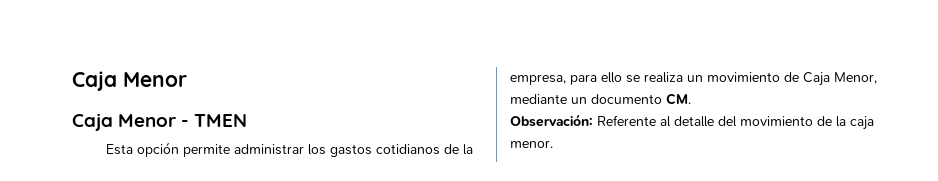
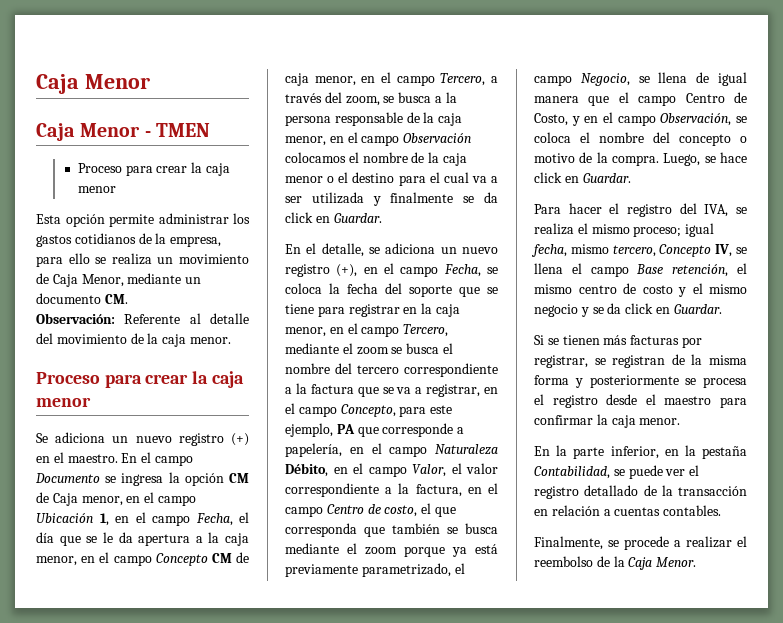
(248, 120) none -> [77,162,230,176] [77,186,116,193] // Proceso para crear la caja menor
(553, 144) none -> [36,371,244,388] [36,397,91,407] [36,432,249,446] [36,452,193,466] [35,472,249,486] [36,492,196,506] [36,512,249,526] [36,532,249,546] [36,552,249,566] [285,72,498,86] [285,92,457,106] [285,112,463,126] [285,132,472,146] [285,152,467,166] [285,172,498,186] [285,192,498,206] [285,212,382,223] [285,243,498,257] [285,263,498,277] [285,283,498,297] [285,303,460,317] [285,323,449,337] [285,343,453,355] [285,363,498,377] [285,383,498,397] [285,403,453,417] [285,423,465,437] [285,443,498,457] [285,463,498,477] [285,483,498,497] [285,503,456,517] [285,523,498,537] [285,543,498,557] [285,563,465,577] [534,72,747,86] [534,92,747,106] [534,112,747,126] [534,132,747,146] [534,152,747,166] [534,172,631,183] [534,203,747,217] [534,223,715,237] [531,244,747,257] [534,263,747,277] [534,283,747,297] [534,303,722,317] [534,335,702,348] [534,354,747,368] [534,375,747,388] [534,394,747,408] [534,414,681,428] [534,445,747,459] [534,465,700,479] [534,485,747,499] [534,505,722,516] [534,536,747,550] [534,556,697,570] // Proceso para crear la caja menor // Se adiciona un nuevo registro (+) en el maestro. En el campo Documento se ingresa la opción CM de Caja menor, en el campo Ubicación 1, en el campo Fecha, el día que se le da apertura a la caja menor, en el campo Concepto CM de caja menor, en el campo Tercero, a través del zoom, se busca a la persona responsable de la caja menor, en el campo Observación colocamos el nombre de la caja menor o el destino para el cual va a ser utilizada y finalmente se da click en Guardar. // En el detalle, se adiciona un nuevo registro (+), en el campo Fecha, se coloca la fecha del soporte que se tiene para registrar en la caja menor, en el campo Tercero, mediante el zoom se busca el nombre del tercero correspondiente a la factura que se va a registrar, en el campo Concepto, para este ejemplo, PA que corresponde a papelería, en el campo Naturaleza Débito, en el campo Valor, el valor correspondiente a la factura, en el campo Centro de costo, el que corresponda que también se busca mediante el zoom porque ya está previamente parametrizado, el campo Negocio, se llena de igual manera que el campo Centro de Costo, y en el campo Observación, se coloca el nombre del concepto o motivo de la compra. Luego, se hace click en Guardar. // Para hacer el registro del IVA, se realiza el mismo proceso; igual fecha, mismo tercero, Concepto IV, se llena el campo Base retención, el mismo centro de costo y el mismo negocio y se da click en Guardar. // Si se tienen más facturas por registrar, se registran de la misma forma y posteriormente se procesa el registro desde el maestro para confirmar la caja menor. // En la parte inferior, en la pestaña Contabilidad, se puede ver el registro detallado de la transacción en relación a cuentas contables. // Finalmente, se procede a realizar el reembolso de la Caja Menor.

